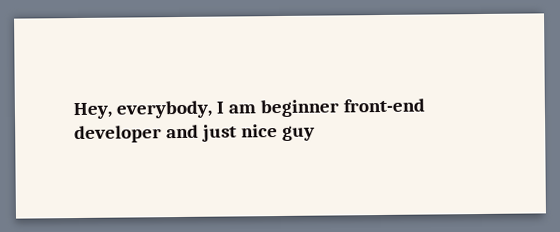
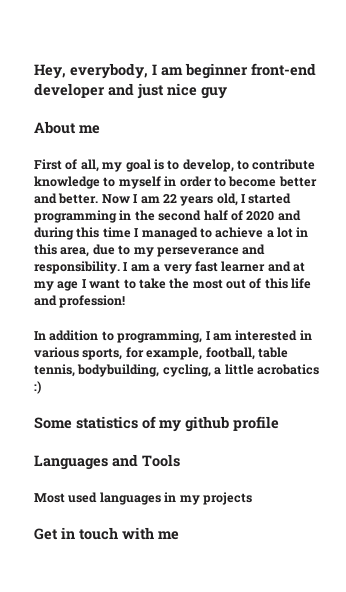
(315, 133) none -> [34,121,100,134] [34,159,316,172] [34,176,317,189] [34,193,292,206] [34,210,301,223] [34,227,309,240] [34,244,266,257] [34,261,305,274] [34,278,312,291] [34,295,126,308] [34,330,312,343] [34,347,288,360] [34,364,319,377] [34,381,41,394] [34,416,279,432] [34,454,180,470] [34,492,252,505] [34,527,179,540] // About me // First of all, my goal is to develop, to contribute knowledge to myself in order to become better and better. Now I am 22 years old, I started programming in the second half of 2020 and during this time I managed to achieve a lot in this area, due to my perseverance and responsibility. I am a very fast learner and at my age I want to take the most out of this life and profession! // In addition to programming, I am interested in various sports, for example, football, table tennis, bodybuilding, cycling, a little acrobatics :) // Some statistics of my github profile // Languages and Tools // Most used languages in my projects // Get in touch with me

